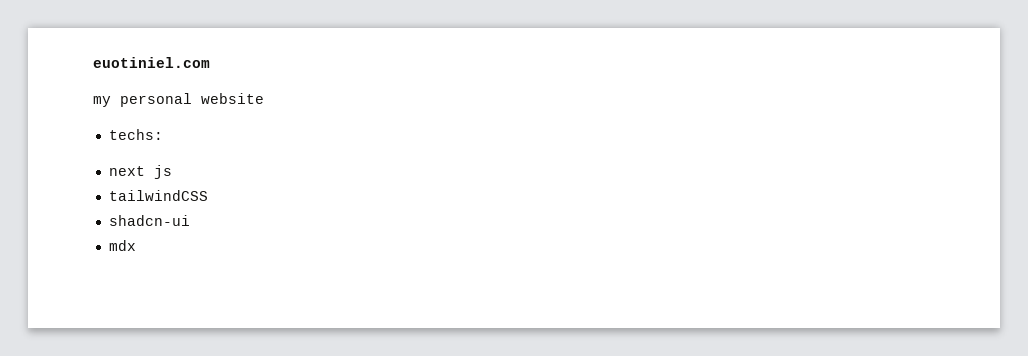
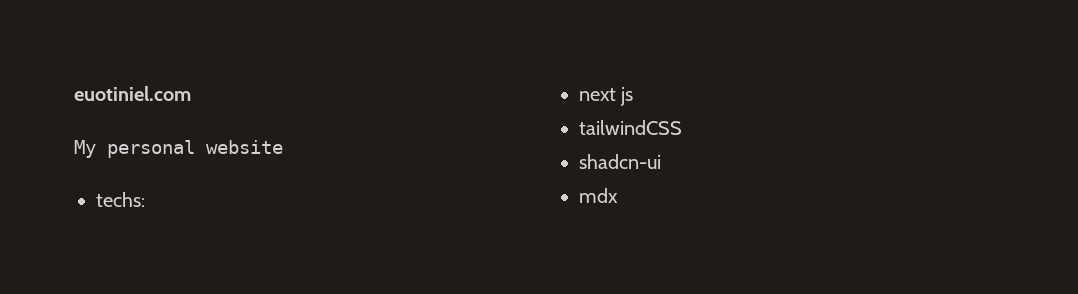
[93,96,111,107] my -> [74,140,96,158] My

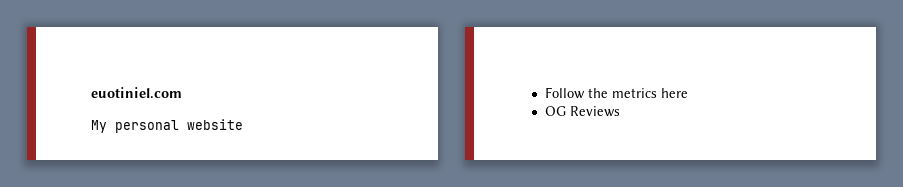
[96,192,145,207] [579,87,634,106] [579,120,682,135] [579,154,661,169] [579,188,618,203] techs: // next js // tailwindCSS // shadcn-ui // mdx -> [544,87,688,99] [544,106,620,117] Follow the metrics here // OG Reviews

